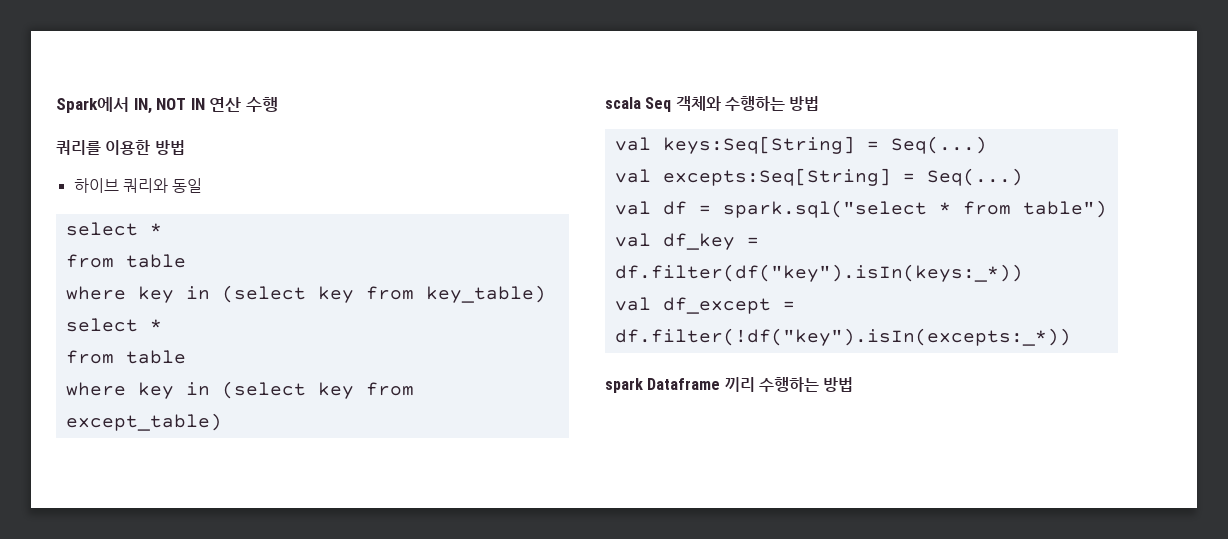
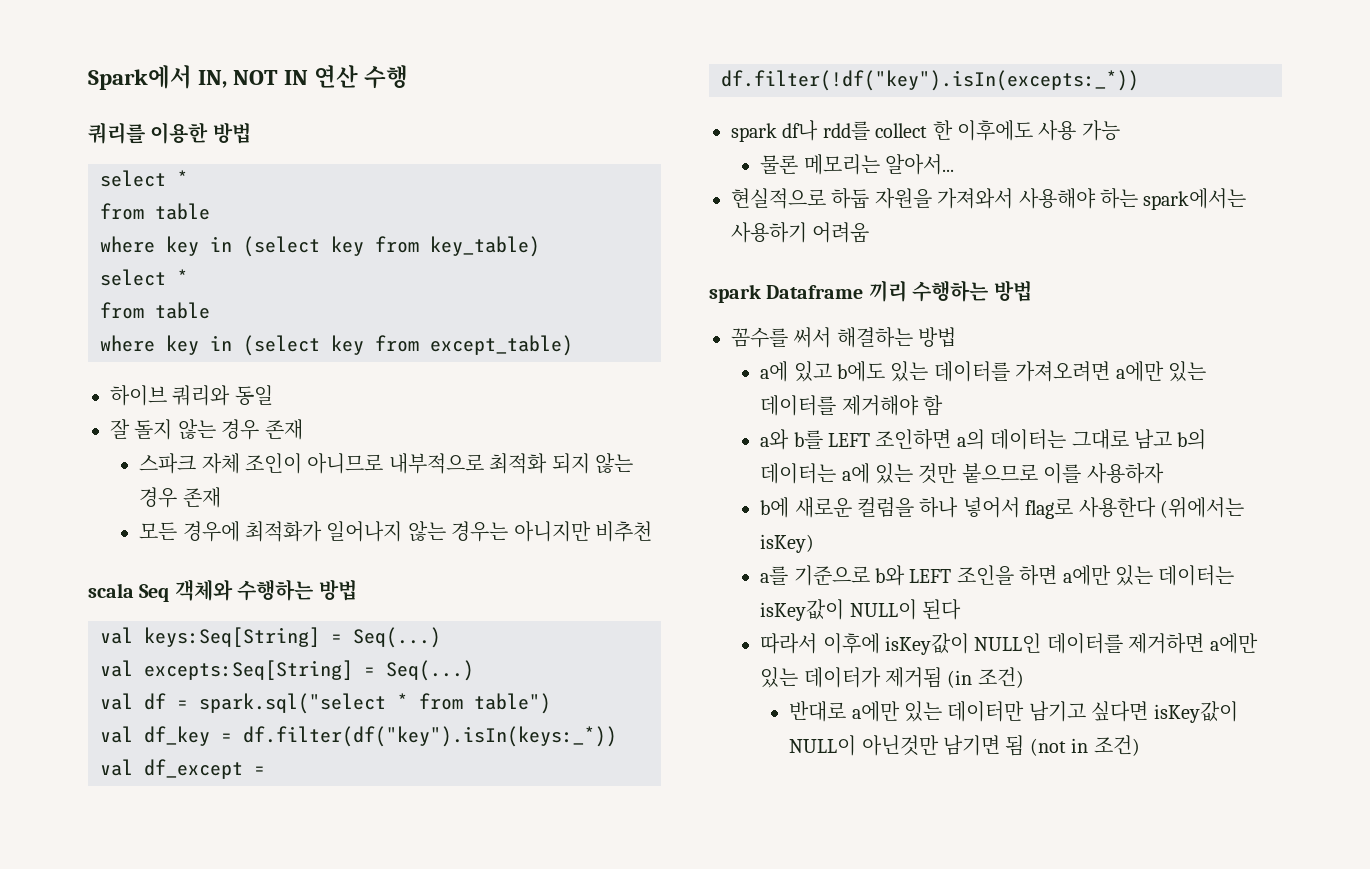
[73,178,203,193] // 하이브 쿼리와 동일 -> (251, 133) none
(222, 422) none -> [110,385,273,406] [110,419,303,440] [139,453,633,474] [139,487,221,508] [139,521,652,542] // 하이브 쿼리와 동일 // 잘 돌지 않는 경우 존재 // 스파크 자체 조인이 아니므로 내부적으로 최적화 되지 않는 경우 존재 // 모든 경우에 최적화가 일어나지 않는 경우는 아니지만 비추천
(1071, 337) none -> [731,120,1120,142] [760,154,954,175] [731,188,1247,210] [731,222,870,243] // spark df나 rdd를 collect 한 이후에도 사용 가능 // 물론 메모리는 알아서... // 현실적으로 하둡 자원을 가져와서 사용해야 하는 spark에서는 사용하기 어려움
(854, 384) none -> [731,327,957,348] [760,361,1206,382] [760,395,943,416] [760,429,1207,450] [760,463,1164,484] [760,497,1244,519] [760,534,815,553] [760,565,1235,586] [760,599,961,621] [760,633,1258,655] [760,667,1024,688] [789,701,1238,723] [789,735,1140,756] // 꼼수를 써서 해결하는 방법 // a에 있고 b에도 있는 데이터를 가져오려면 a에만 있는 데이터를 제거해야 함 // a와 b를 LEFT 조인하면 a의 데이터는 그대로 남고 b의 데이터는 a에 있는 것만 붙으므로 이를 사용하자 // b에 새로운 컬럼을 하나 넣어서 flag로 사용한다 (위에서는 isKey) // a를 기준으로 b와 LEFT 조인을 하면 a에만 있는 데이터는 isKey값이 NULL이 된다 // 따라서 이후에 isKey값이 NULL인 데이터를 제거하면 a에만 있는 데이터가 제거됨 (in 조건) // 반대로 a에만 있는 데이터만 남기고 싶다면 isKey값이 NULL이 아닌것만 남기면 됨 (not in 조건)

